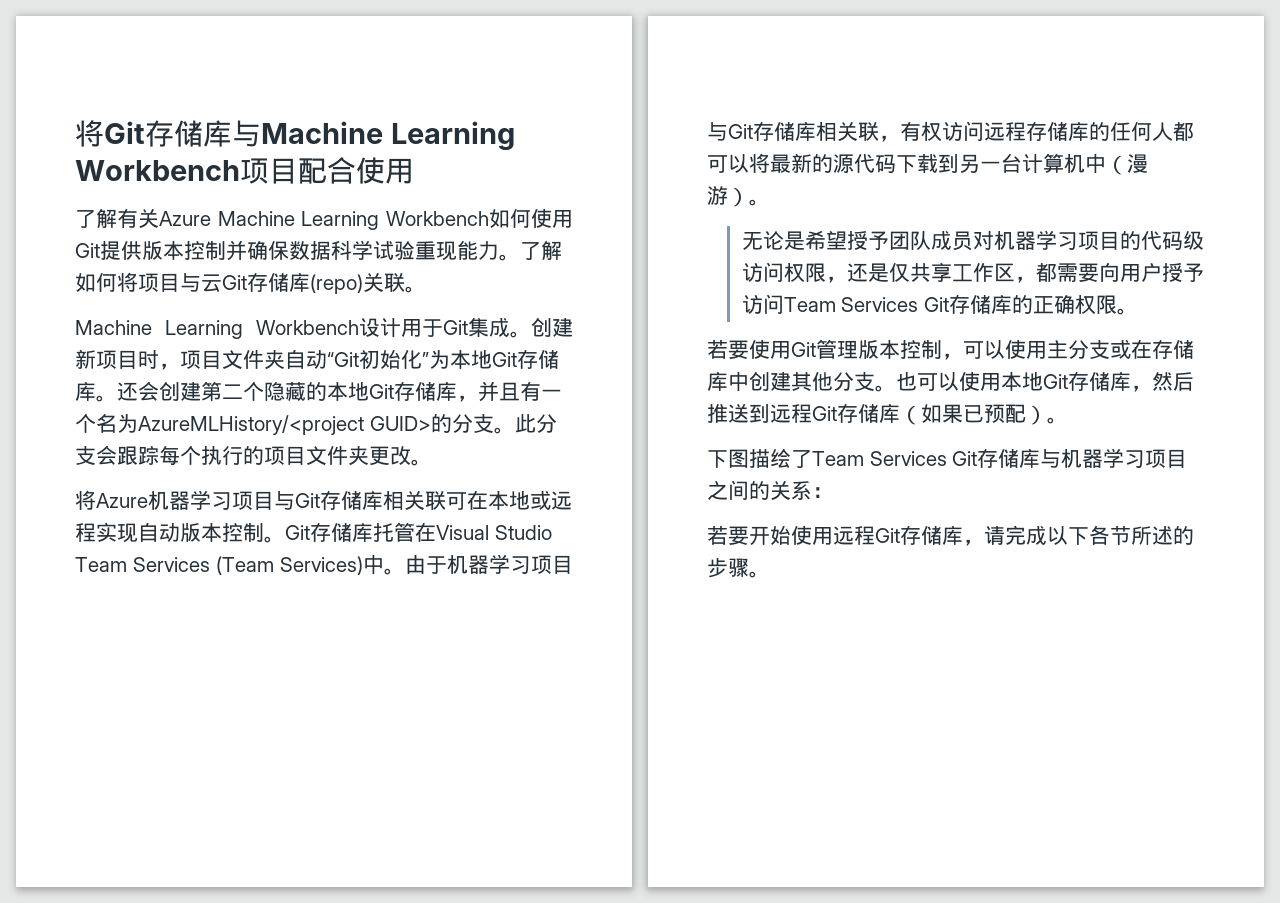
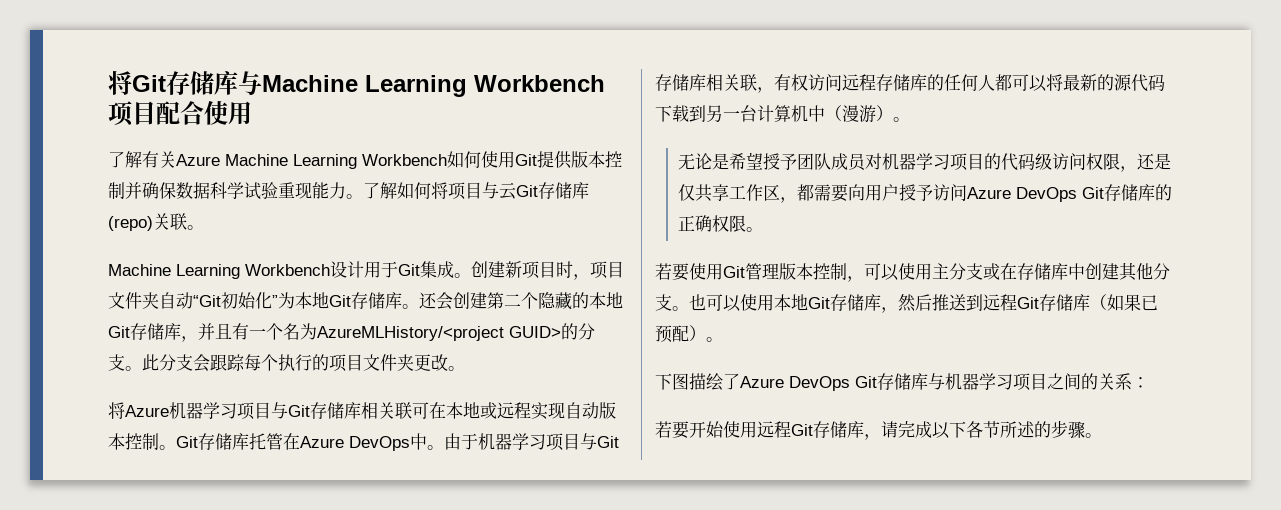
[436,525,552,540] [75,556,363,575] Visual Studio Team Services (Team Services) -> [300,436,410,451] Azure DevOps
[783,297,919,312] Team Services -> [966,187,1077,202] Azure DevOps
[812,451,947,466] Team Services -> [740,376,850,391] Azure DevOps

